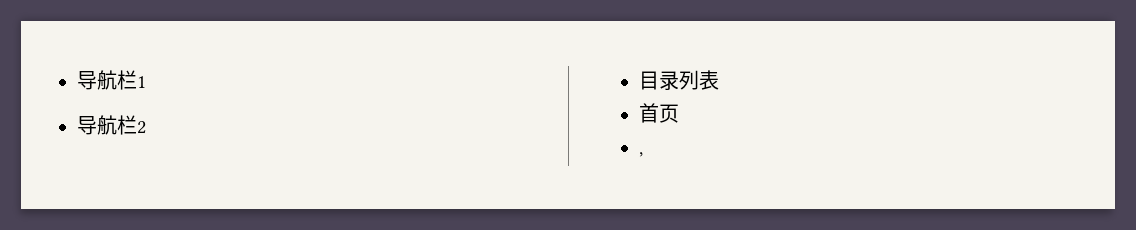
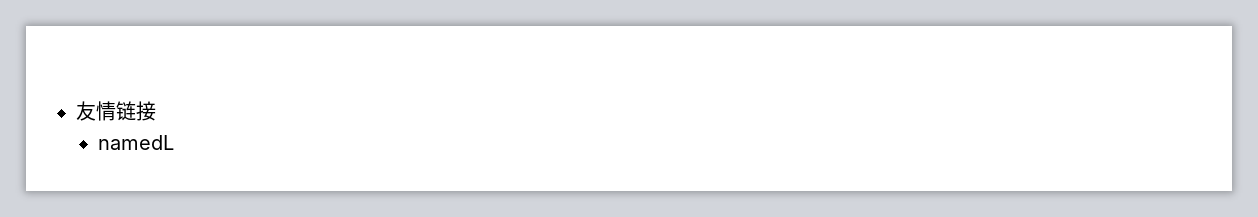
[77,70,146,90] [77,115,146,135] [639,70,720,90] [639,103,680,123] [639,152,644,157] 导航栏1 // 导航栏2 // 目录列表 // 首页 // , -> [76,101,156,121] [98,135,175,150] 友情链接 // namedL

